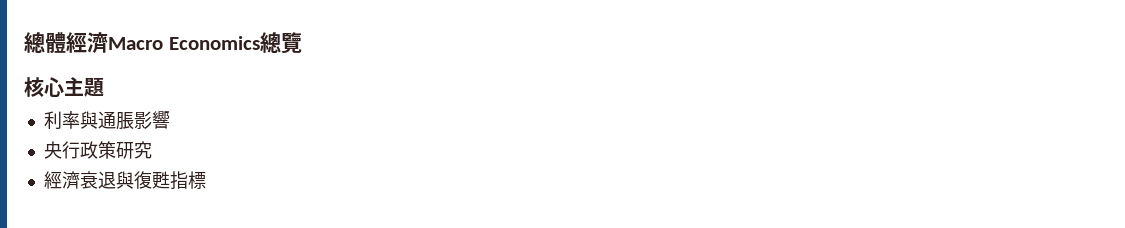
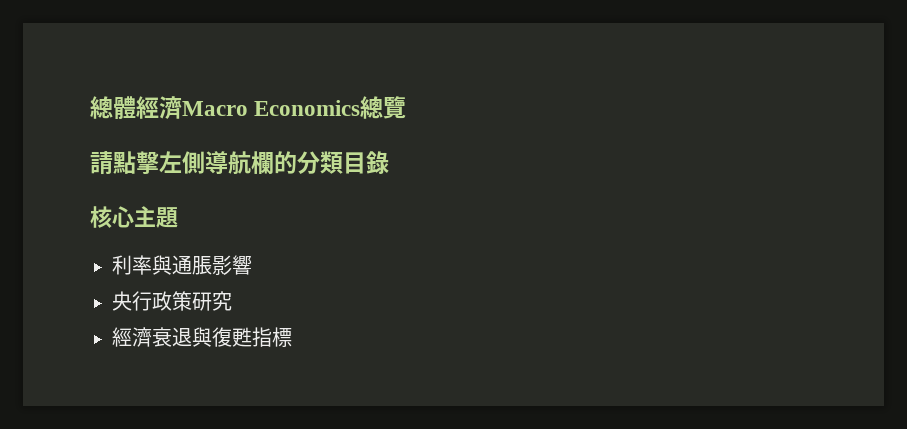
(302, 43) none -> [90,151,389,175] // 請點擊左側導航欄的分類目錄

